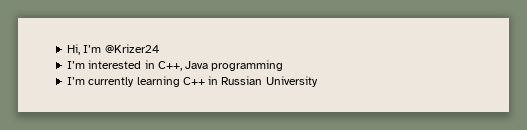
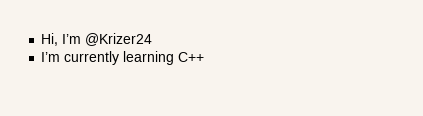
[67,60,284,71] // I’m interested in C++, Java programming -> (153, 39) none
[208,76,318,87] in Russian University -> (205, 57) none

